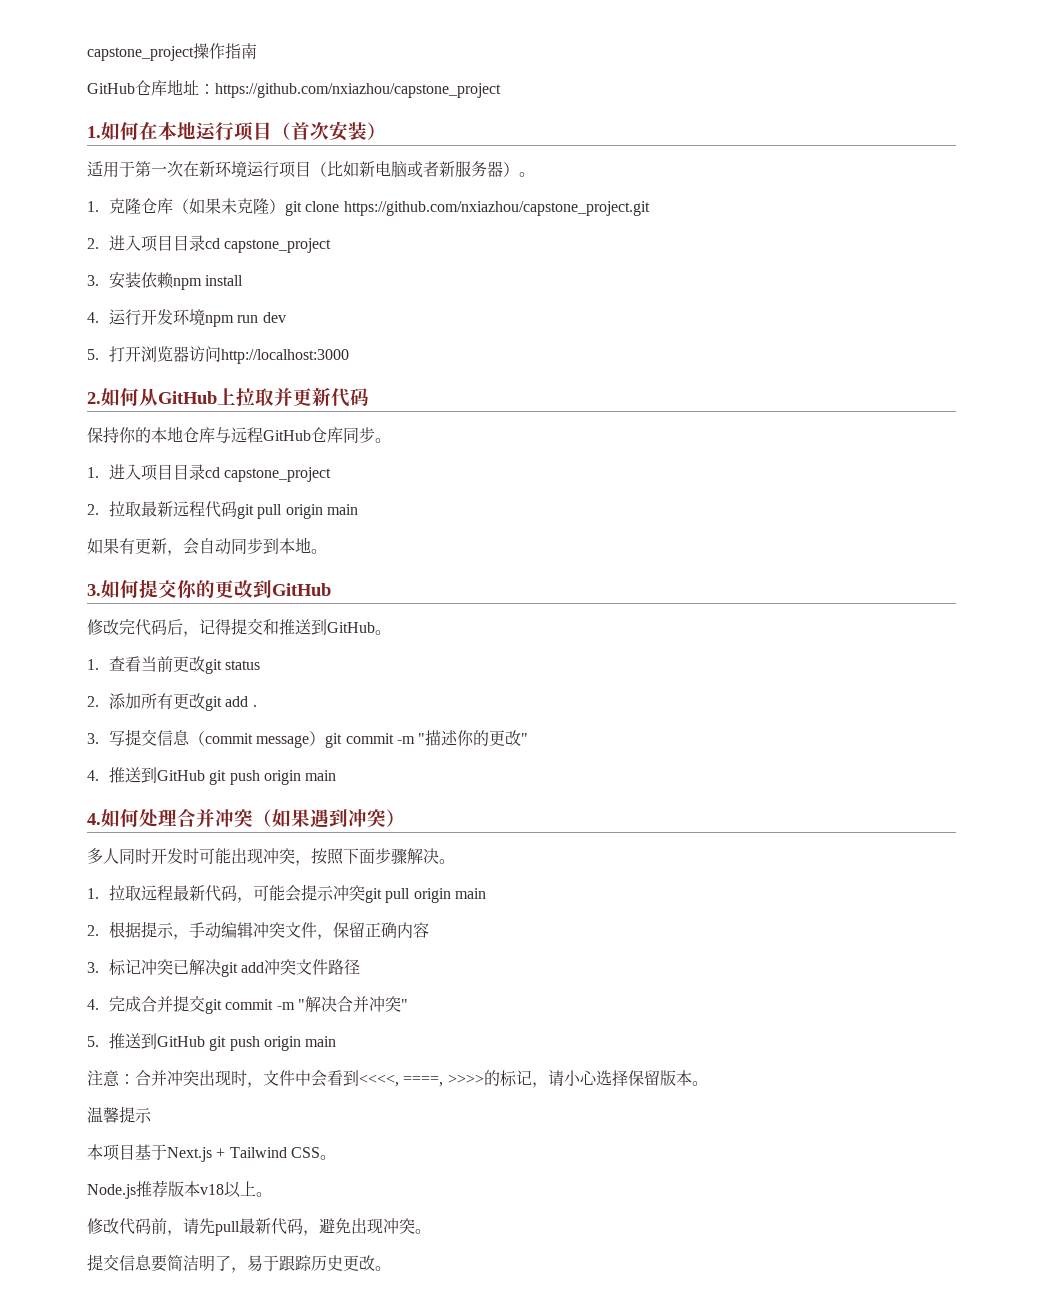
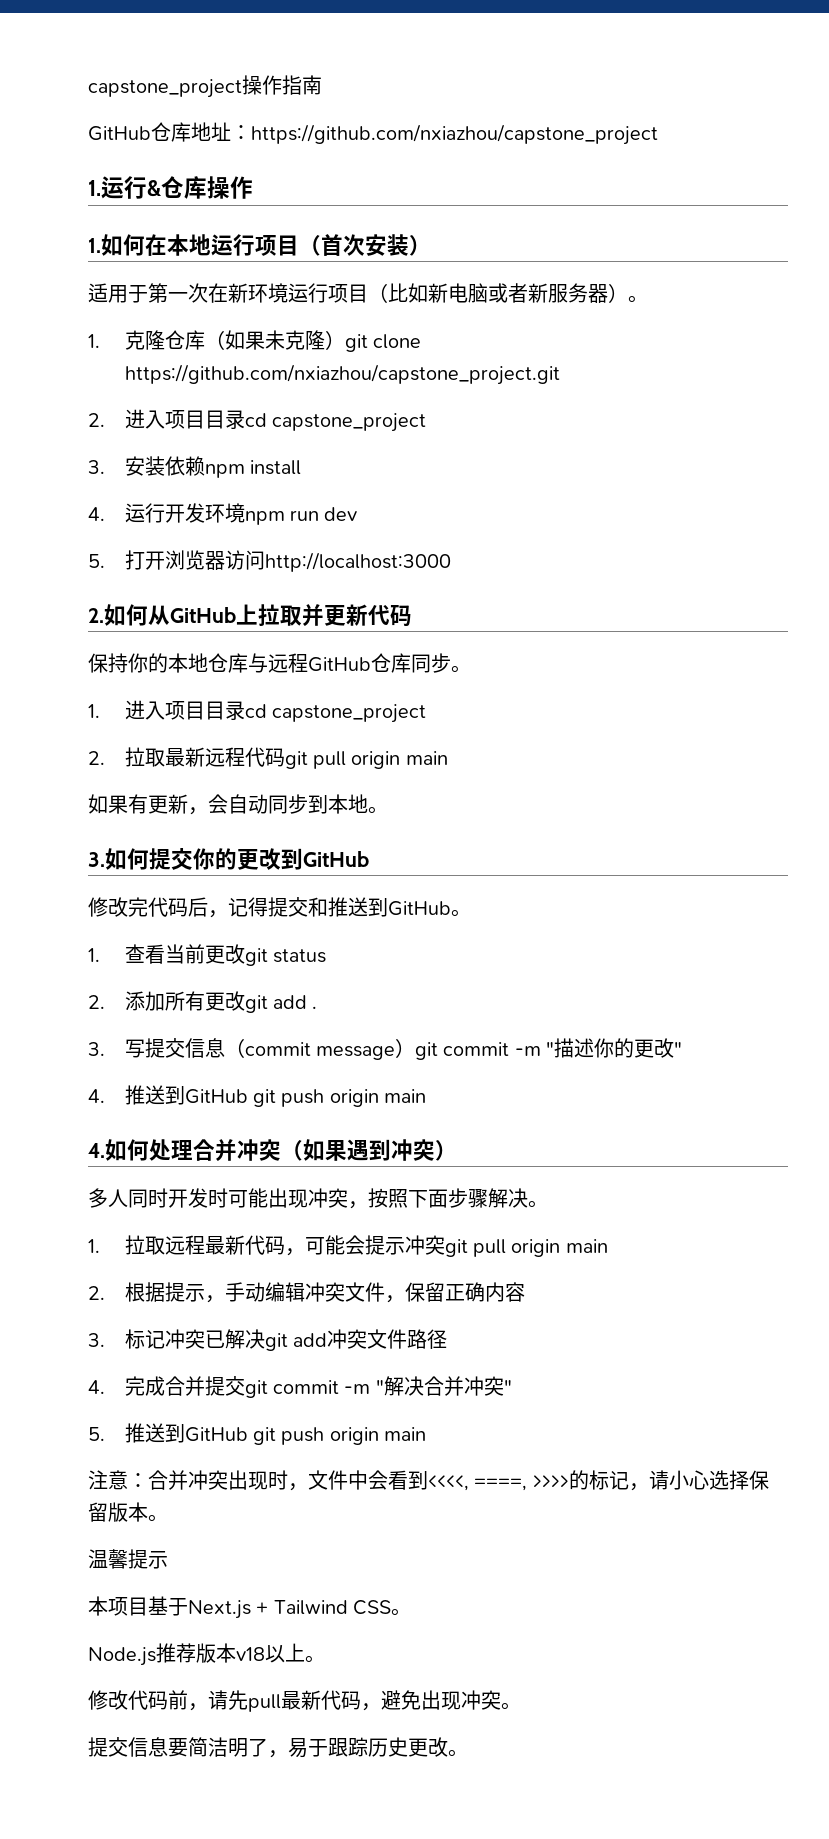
(501, 90) none -> [88,176,253,199] // 1.运行&仓库操作

